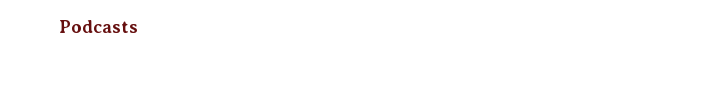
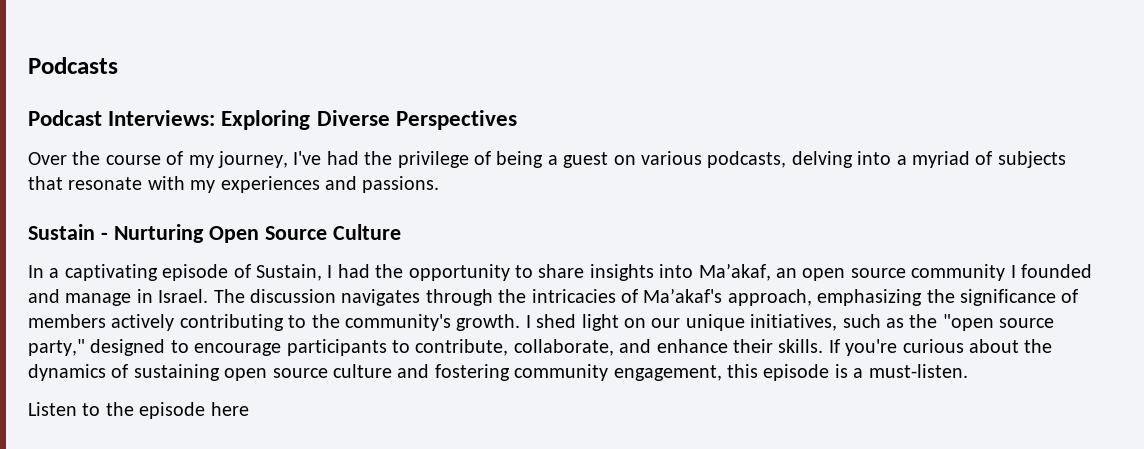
(138, 26) none -> [28,110,517,130] [28,151,1066,168] [28,176,440,193] [28,224,401,243] [28,263,1092,281] [28,288,1079,306] [28,314,1055,331] [28,339,1053,356] [28,364,968,381] [28,402,249,419] // Podcast Interviews: Exploring Diverse Perspectives // Over the course of my journey, I've had the privilege of being a guest on various podcasts, delving into a myriad of subjects that resonate with my experiences and passions. // Sustain - Nurturing Open Source Culture // In a captivating episode of Sustain, I had the opportunity to share insights into Ma’akaf, an open source community I founded and manage in Israel. The discussion navigates through the intricacies of Ma’akaf's approach, emphasizing the significance of members actively contributing to the community's growth. I shed light on our unique initiatives, such as the "open source party," designed to encourage participants to contribute, collaborate, and enhance their skills. If you're curious about the dynamics of sustaining open source culture and fostering community engagement, this episode is a must-listen. // Listen to the episode here

